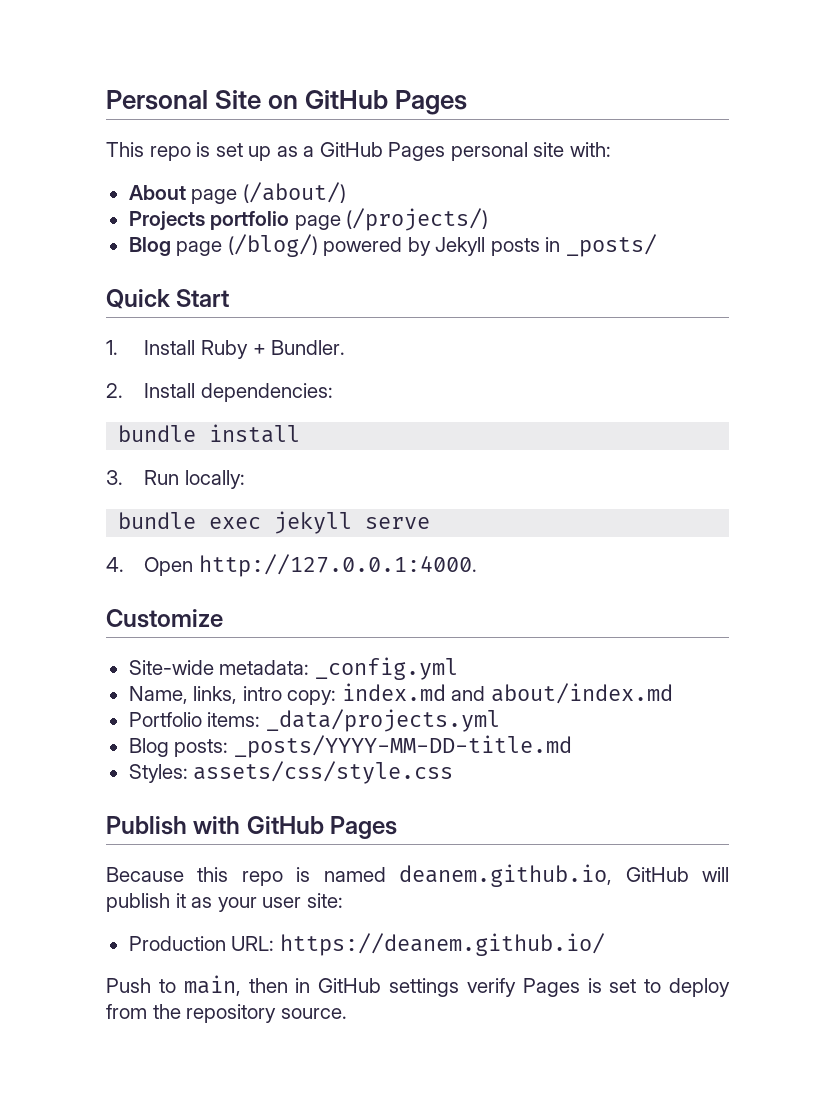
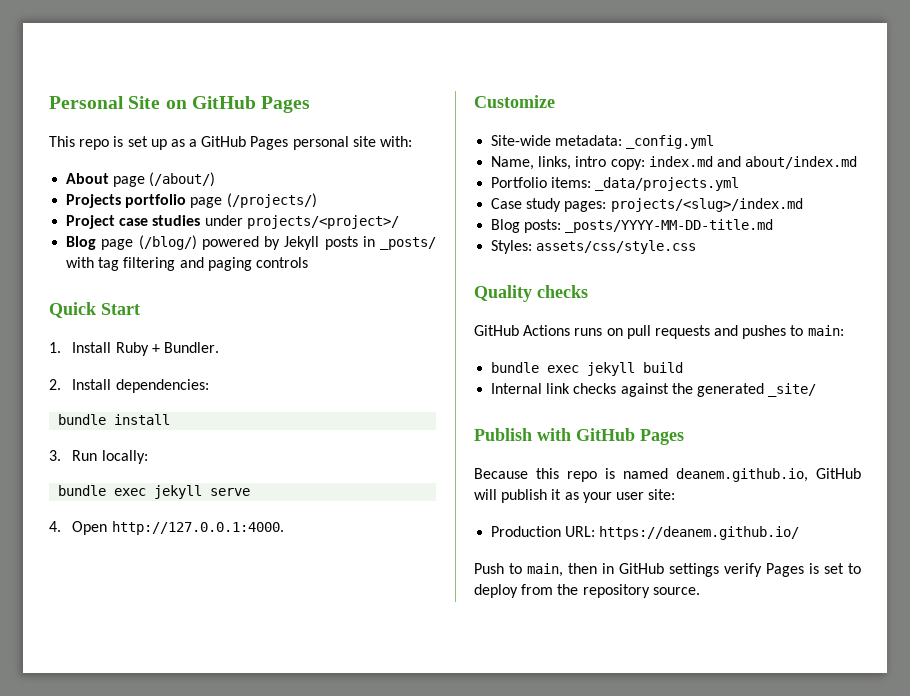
(489, 219) none -> [66,215,399,229] // Project case studies under projects/<project>/
(657, 245) none -> [66,257,308,271] with tag filtering and paging controls
(500, 720) none -> [491,198,803,212] // Case study pages: projects/<slug>/index.md
(454, 772) none -> [474,285,588,302] [474,325,844,339] [491,362,684,376] [491,383,817,397] // Quality checks // GitHub Actions runs on pull requests and pushes to main: // bundle exec jekyll build // Internal link checks against the generated _site/

